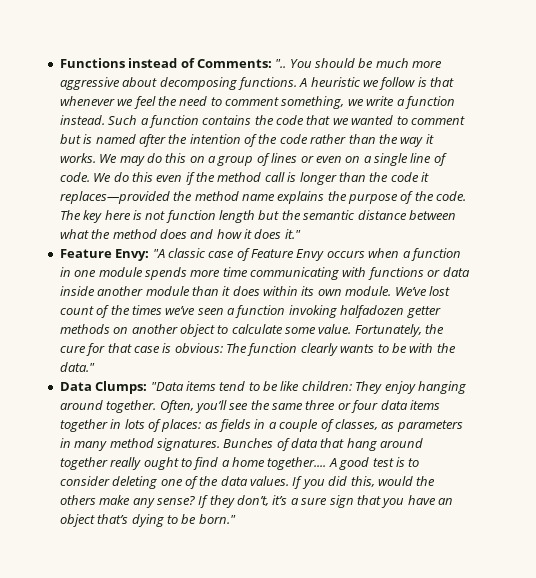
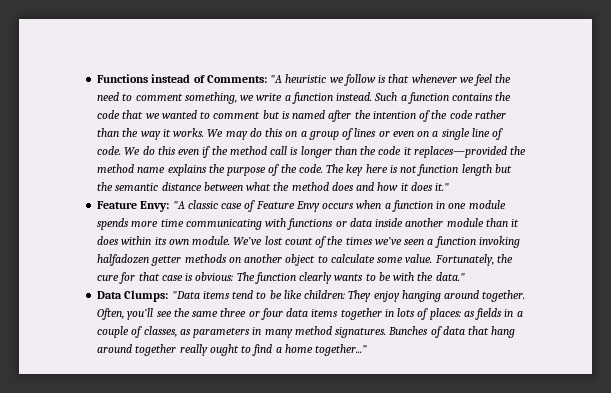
[275,58,443,68] [59,77,308,90] ".. You should be much more aggressive about decomposing functions. A -> [270,75,283,83] "A
[267,457,420,470] [59,476,436,489] [59,495,453,508] [59,514,236,527] together.... A good test is to consider deleting one of the data values. If you did this, would the others make any sense? If they don’t, it’s a sure sign that you have an object that’s dying to be born." -> [315,344,368,356] together..."

